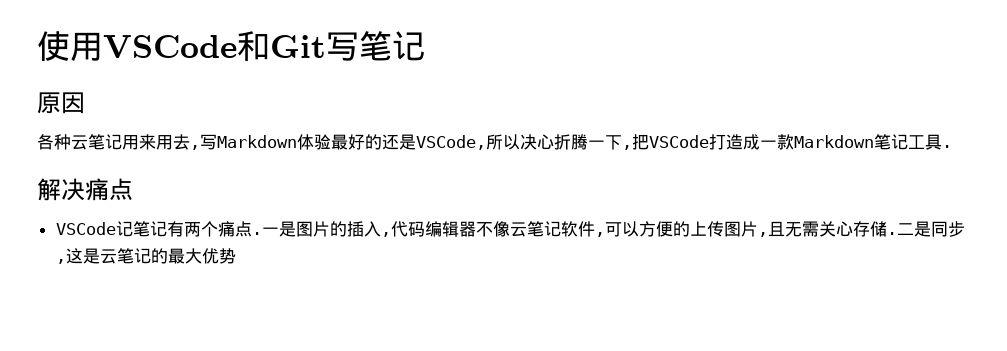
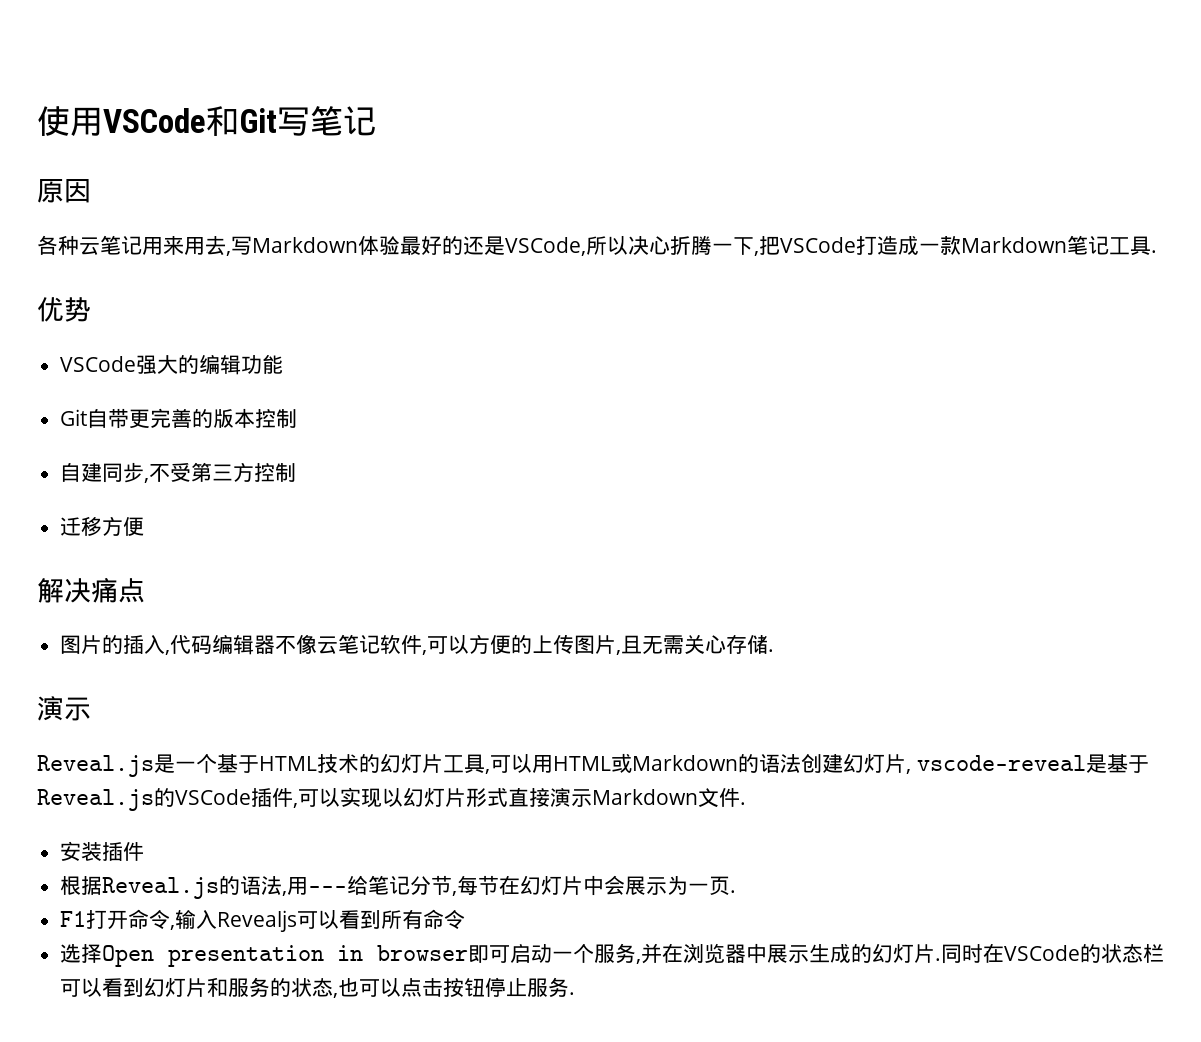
[37,178,133,201] [55,221,296,237] 解决痛点 // VSCode记笔记有两个痛点.一是 -> [37,297,91,322] [60,354,284,375] [60,408,298,429] [60,462,297,483] [60,516,145,536] [37,577,145,603] 优势 // VSCode强大的编辑功能 // Git自带更完善的版本控制 // 自建同步,不受第三方控制 // 迁移方便 // 解决痛点 //
[896,221,965,237] [55,248,236,264] 二是同步,这是云笔记的最大优势 -> [37,696,91,721] [37,753,1149,777] [37,787,746,811] [60,841,145,861] [60,875,737,899] [60,909,466,932] [60,943,1164,967] [60,977,576,998] // 演示 // Reveal.js是一个基于HTML技术的幻灯片工具,可以用HTML或Markdown的语法创建幻灯片, vscode-reveal是基于Reveal.js的VSCode插件,可以实现以幻灯片形式直接演示Markdown文件. // 安装插件 // 根据Reveal.js的语法,用---给笔记分节,每节在幻灯片中会展示为一页. // F1打开命令,输入Revealjs可以看到所有命令 // 选择Open presentation in browser即可启动一个服务,并在浏览器中展示生成的幻灯片.同时在VSCode的状态栏可以看到幻灯片和服务的状态,也可以点击按钮停止服务.

